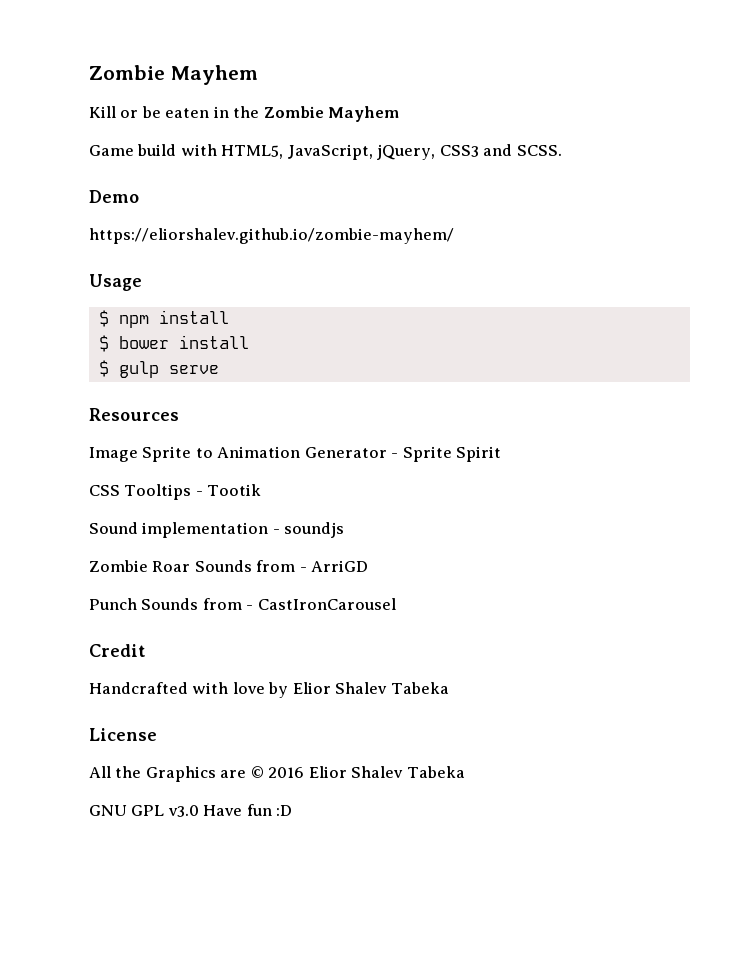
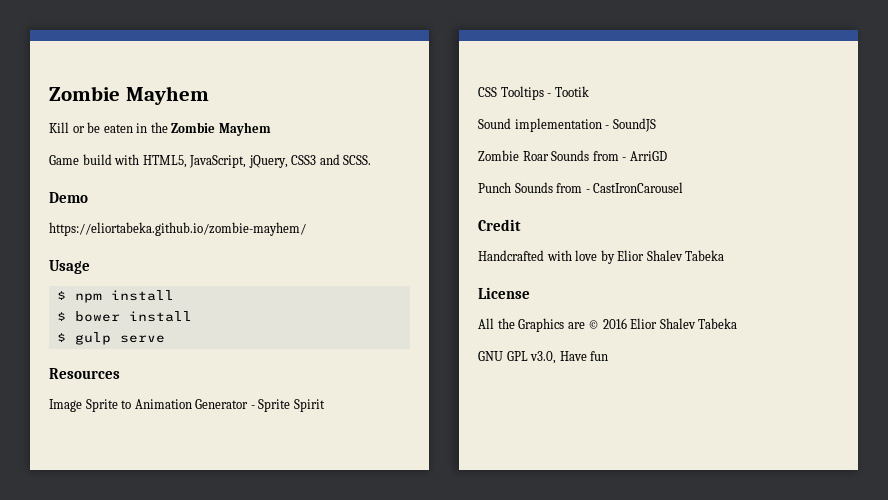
[89,228,454,244] https://eliorshalev.github.io/zombie-mayhem/ -> [49,222,306,236] https://eliortabeka.github.io/zombie-mayhem/
[284,522,345,538] soundjs -> [612,118,656,132] SoundJS
[167,805,199,817] v3.0 -> [530,351,557,364] v3.0,
[276,805,293,816] :D -> (609, 356) none

